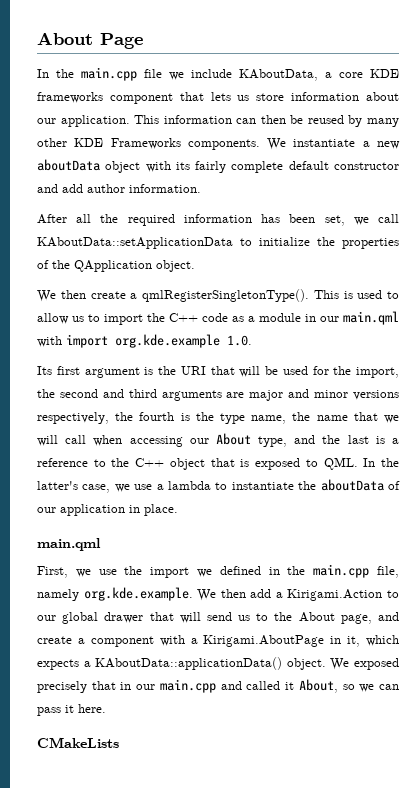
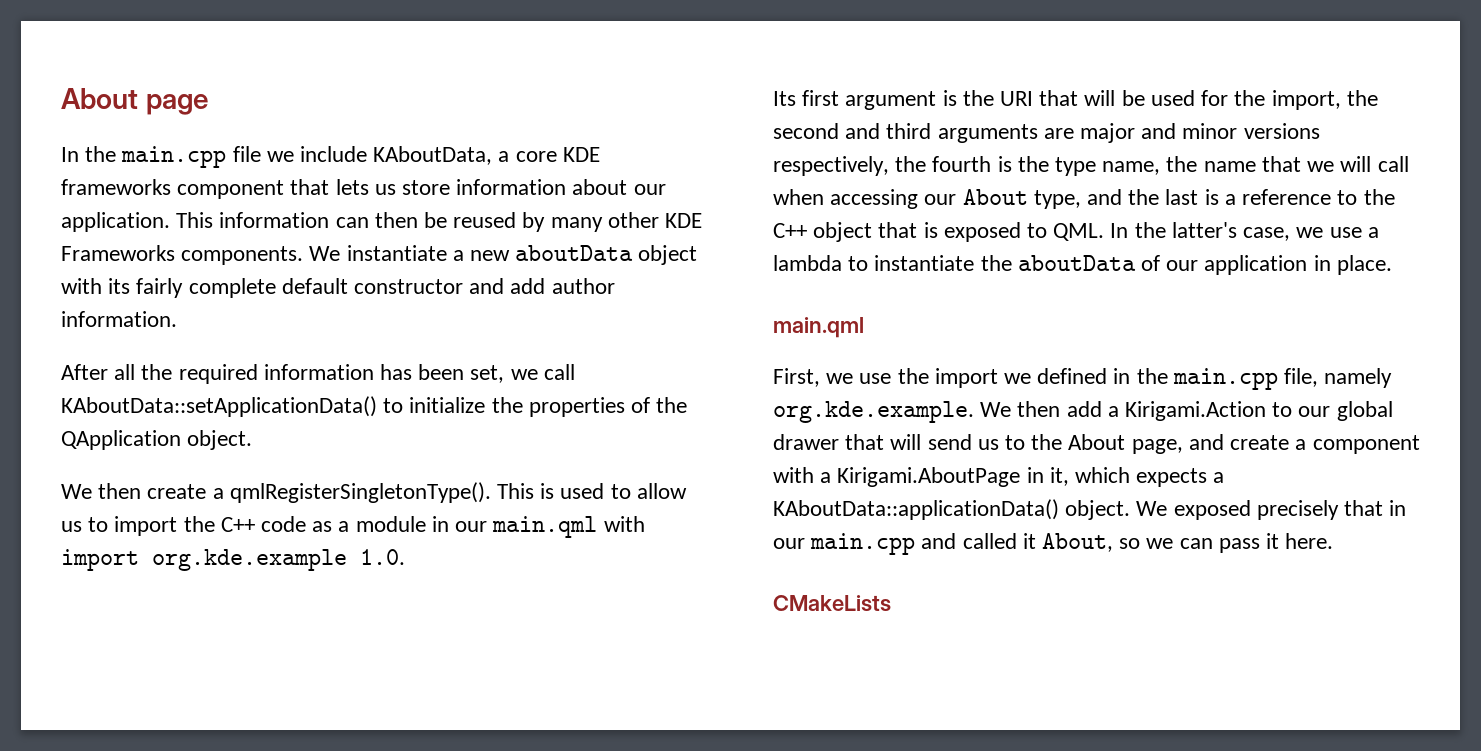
[37,32,143,49] About Page -> [61,88,208,115] About page
[37,237,233,249] KAboutData::setApplicationData -> [61,396,377,417] KAboutData::setApplicationData()

